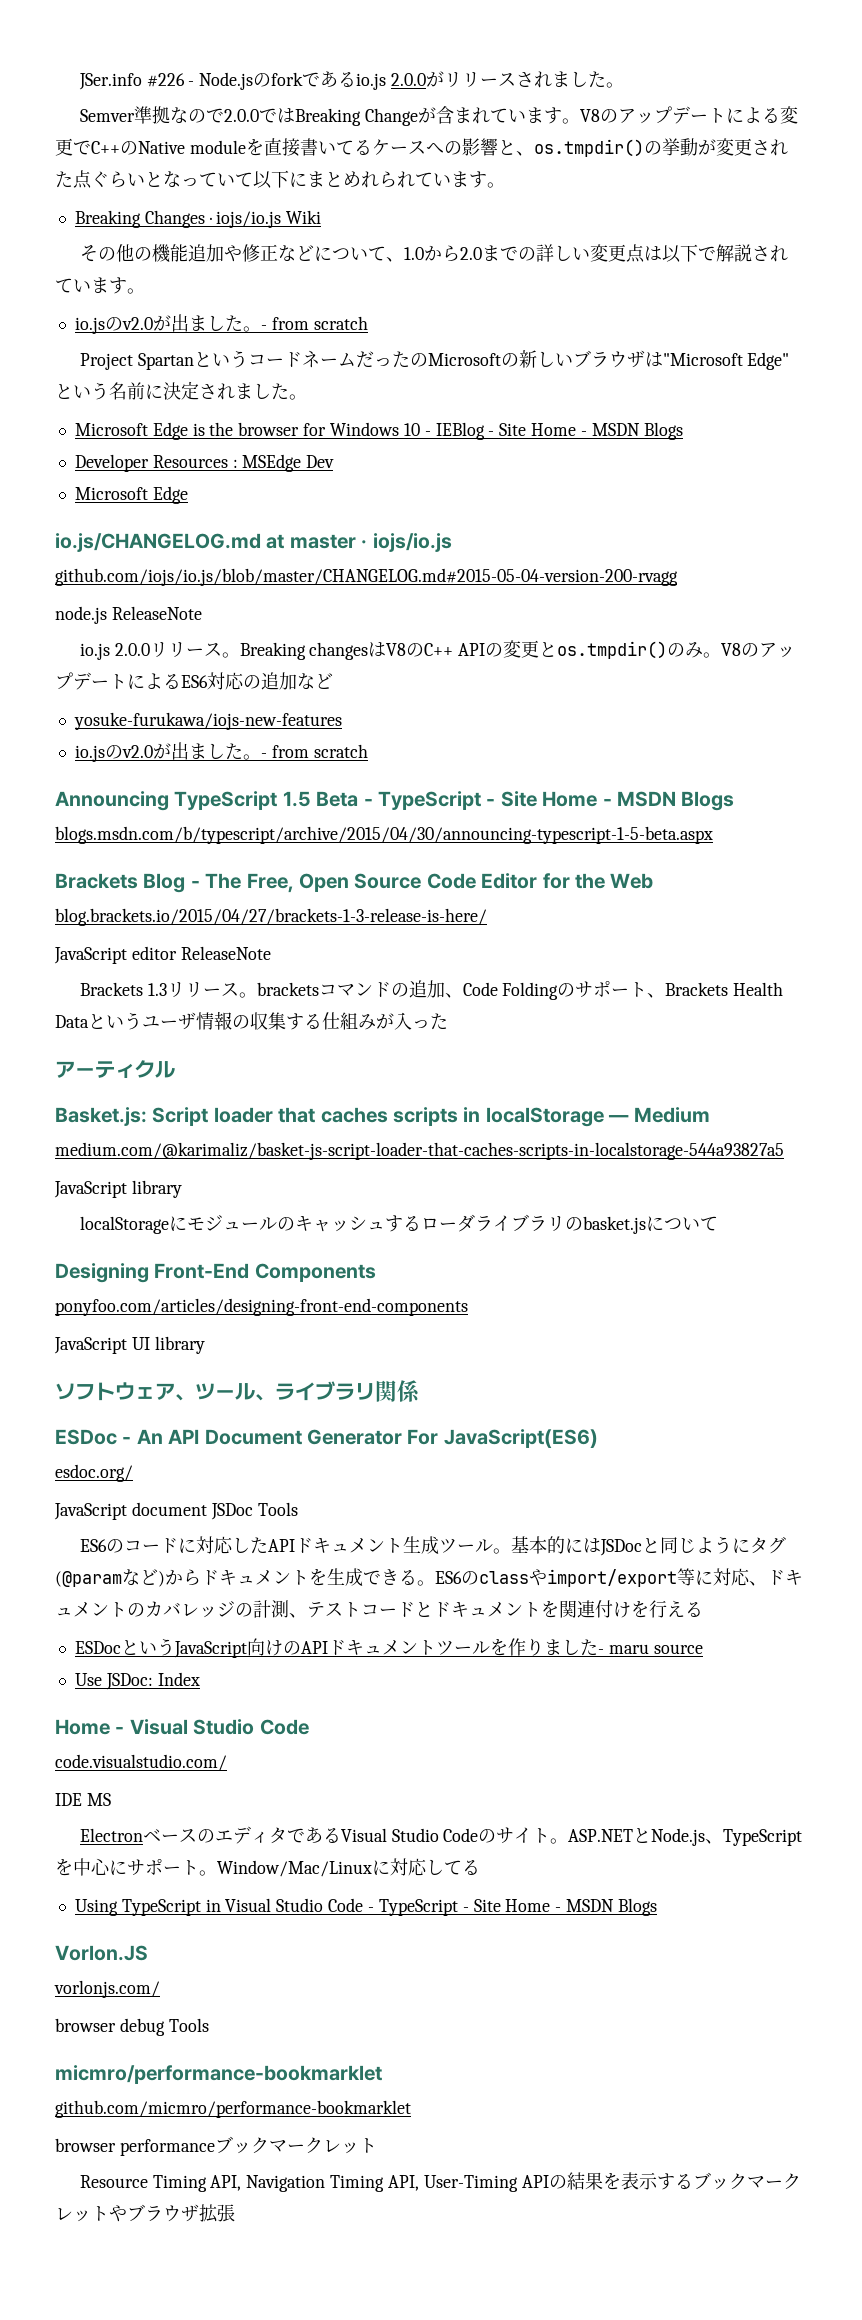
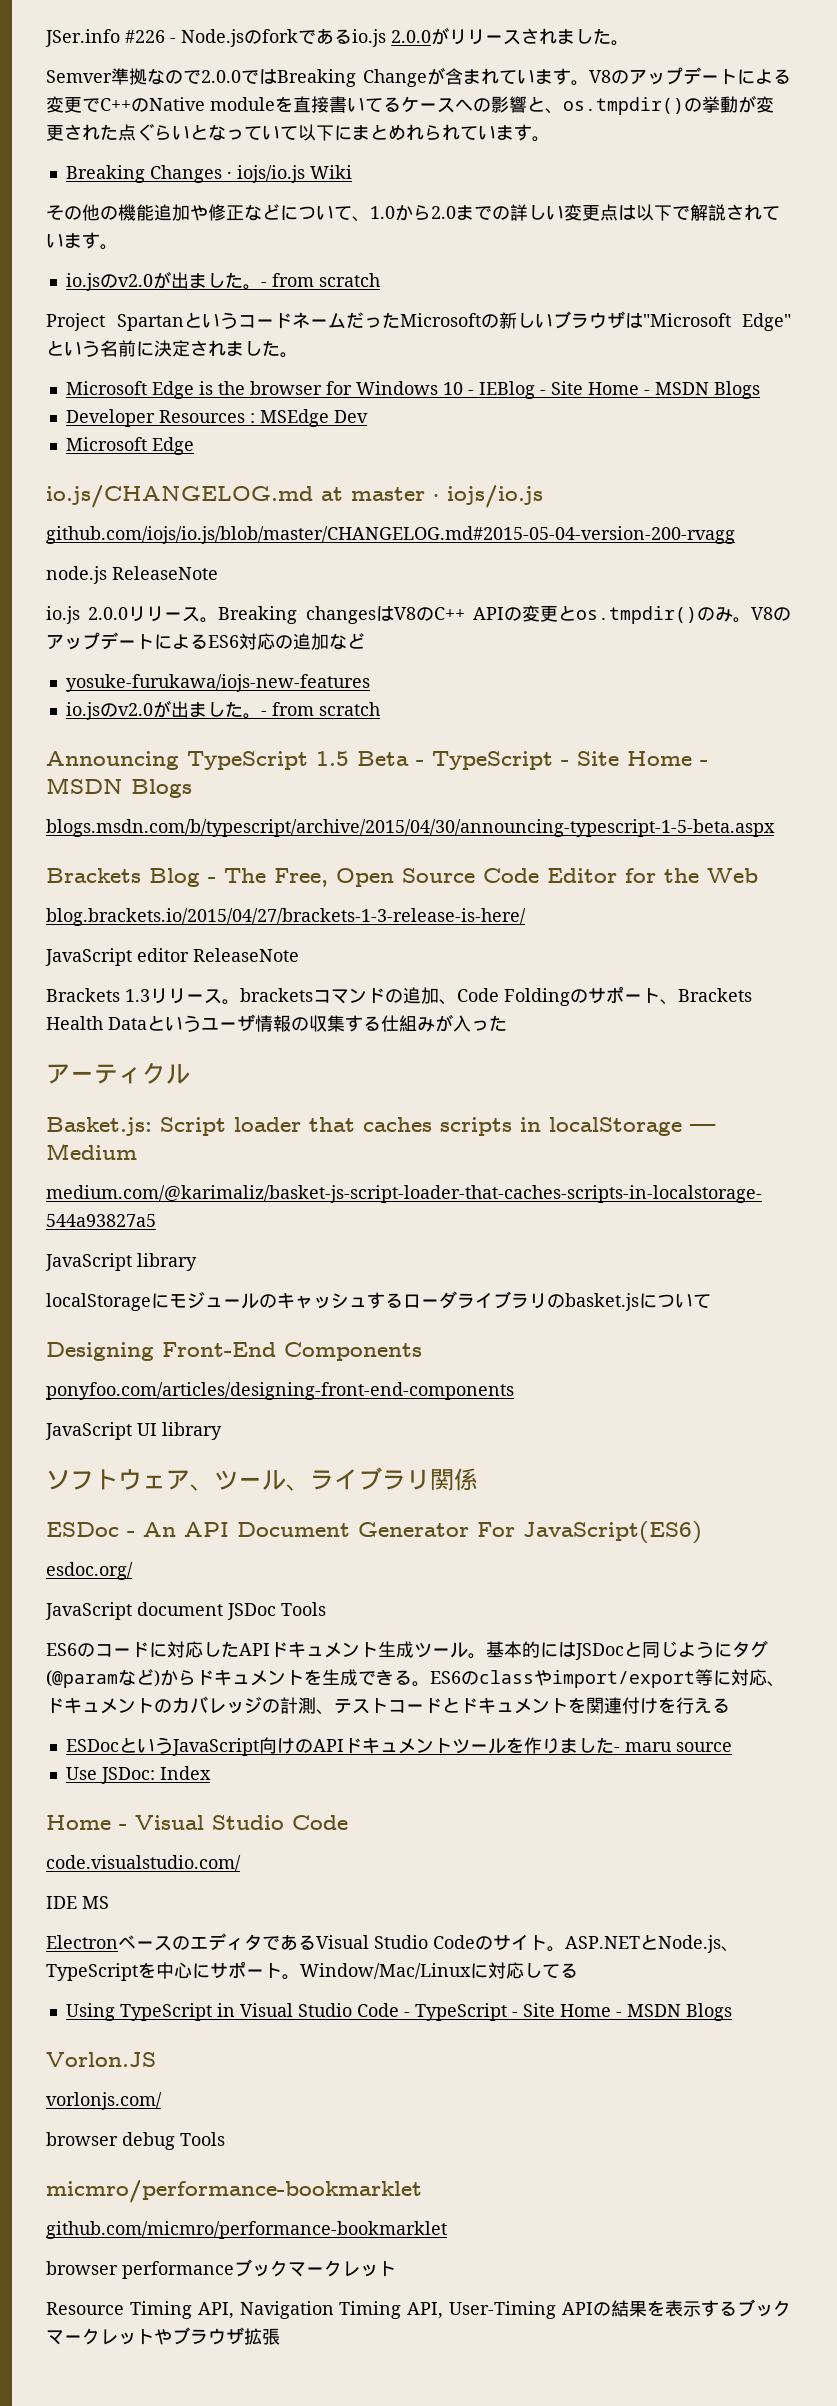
[409,353,428,367] の -> (400, 320) none

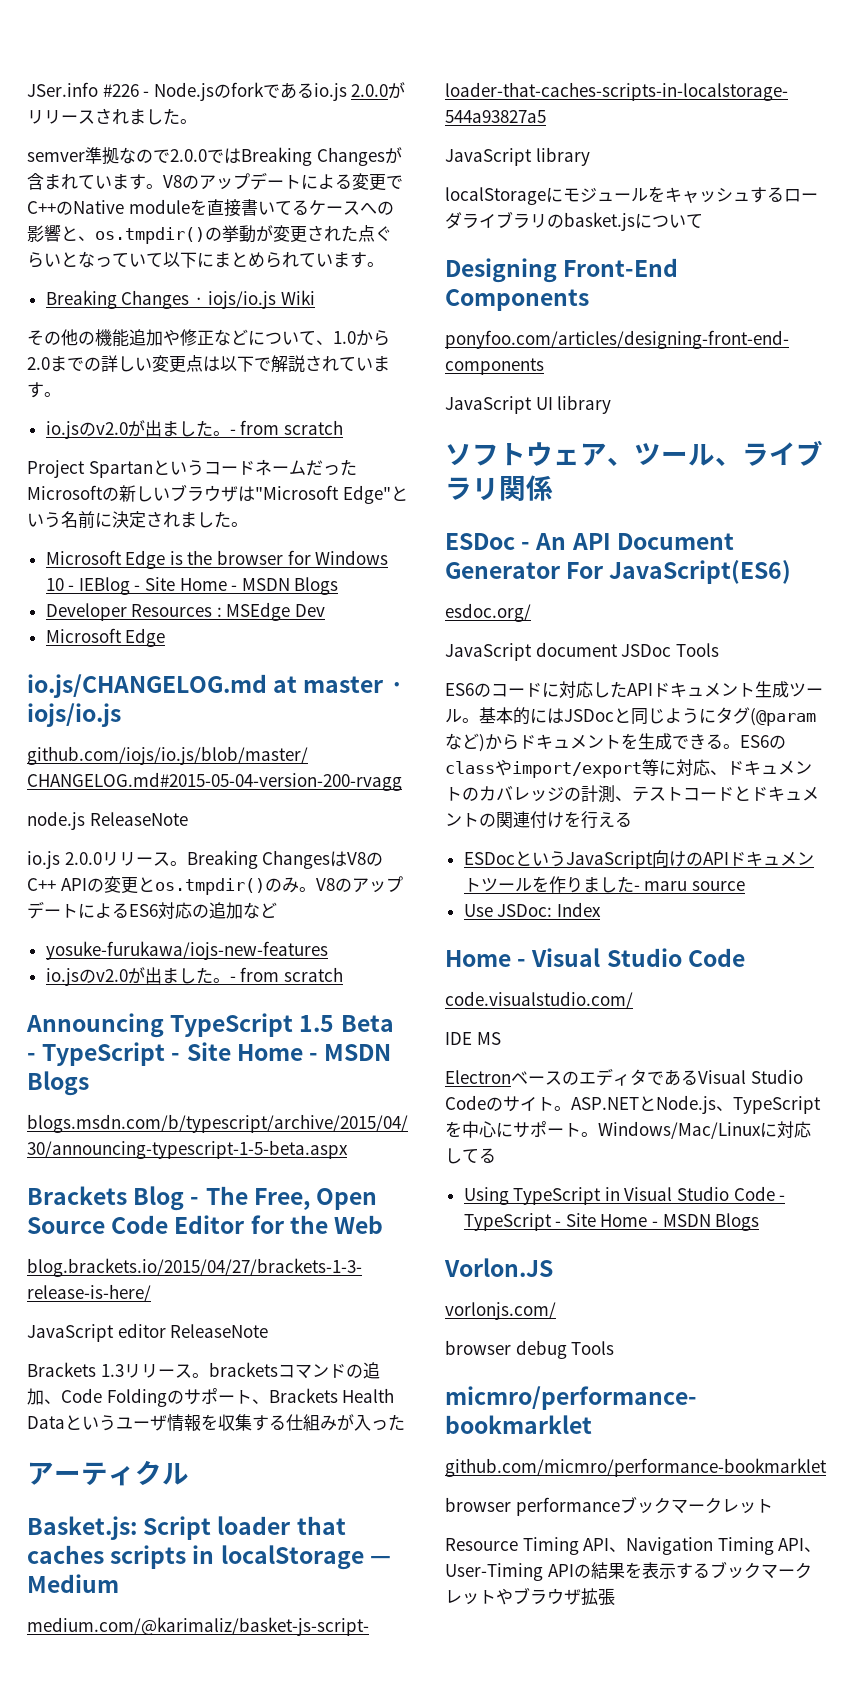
[46,70,112,83] Semver -> [27,152,85,162] semver
[363,69,427,87] Change -> [316,147,385,166] Changes
[406,124,424,141] れ -> (265, 260) none
[305,606,376,624] changes -> [262,850,331,869] Changes
[291,1017,309,1031] の -> [201,1414,218,1430] を
[259,1294,277,1308] の -> [648,186,665,202] を
[568,1697,586,1713] を -> [479,813,496,827] の
[300,1963,471,1979] Window/Mac/Linux -> [598,1121,761,1139] Windows/Mac/Linux
[197,2302,234,2319] API, -> [583,1538,627,1552] API、
[407,2302,444,2319] API, -> [778,1538,822,1552] API、

